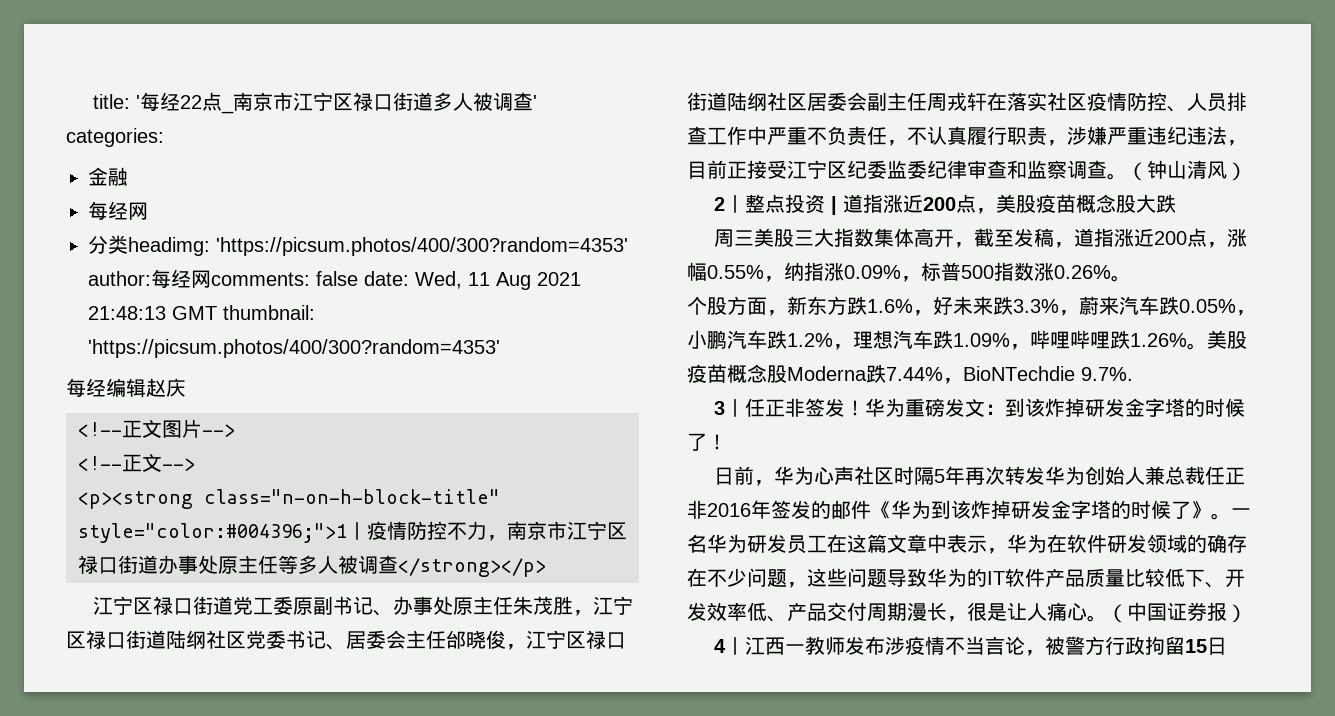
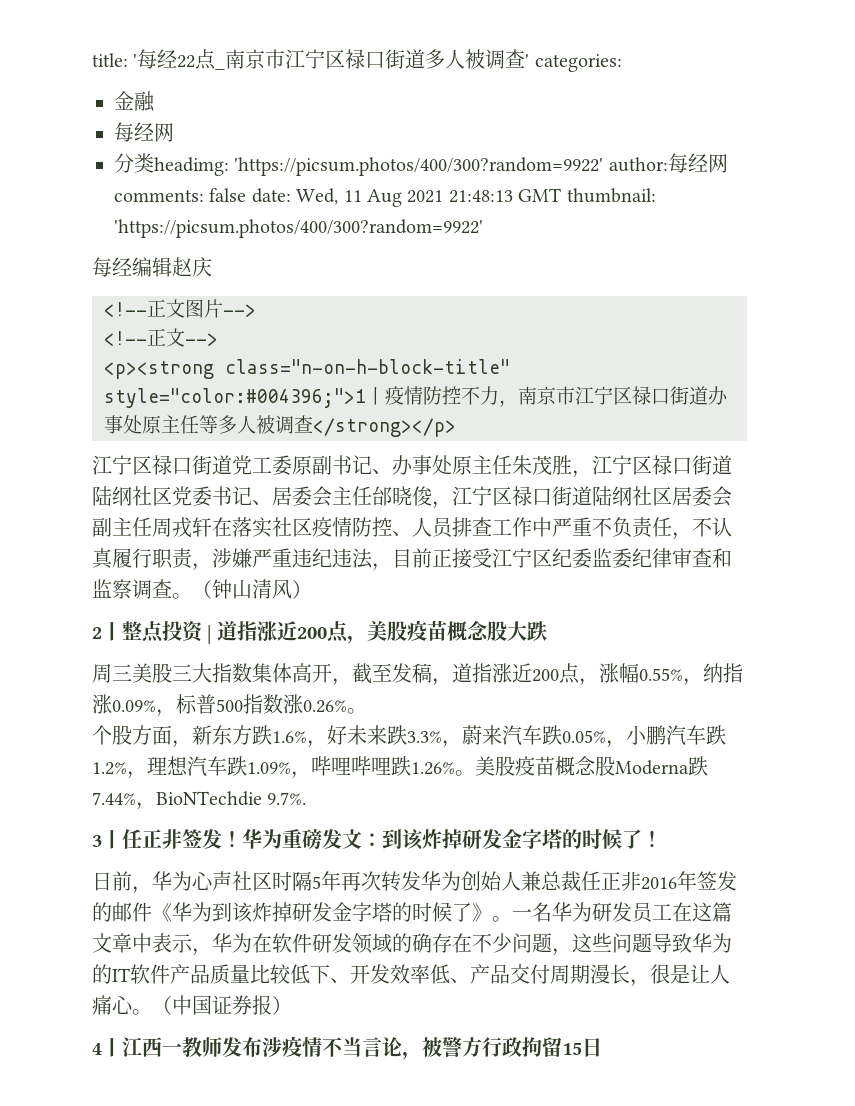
[216,237,628,256] 'https://picsum.photos/400/300?random=4353' -> [234,157,604,176] 'https://picsum.photos/400/300?random=9922'
[88,339,500,358] 'https://picsum.photos/400/300?random=4353' -> [114,219,483,238] 'https://picsum.photos/400/300?random=9922'

